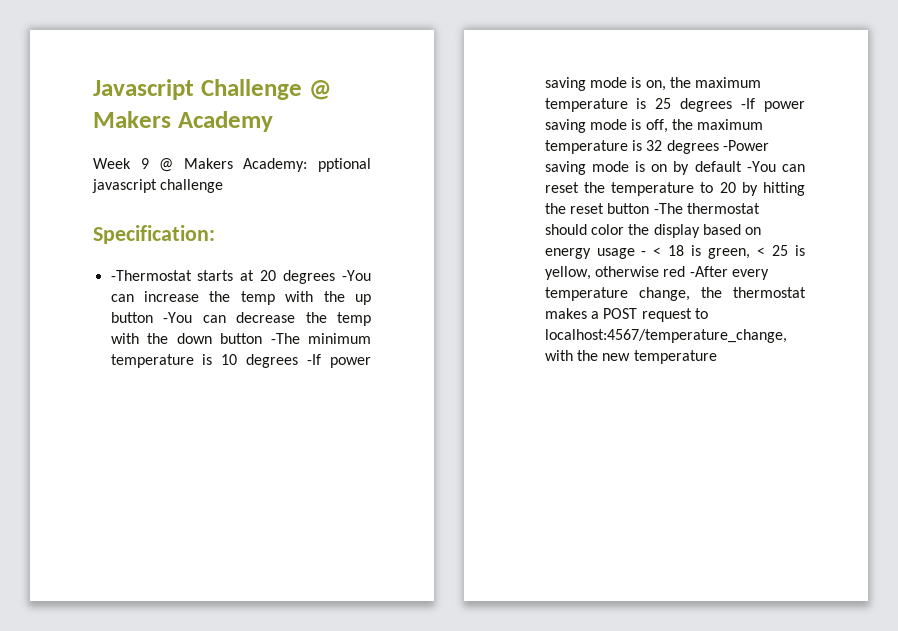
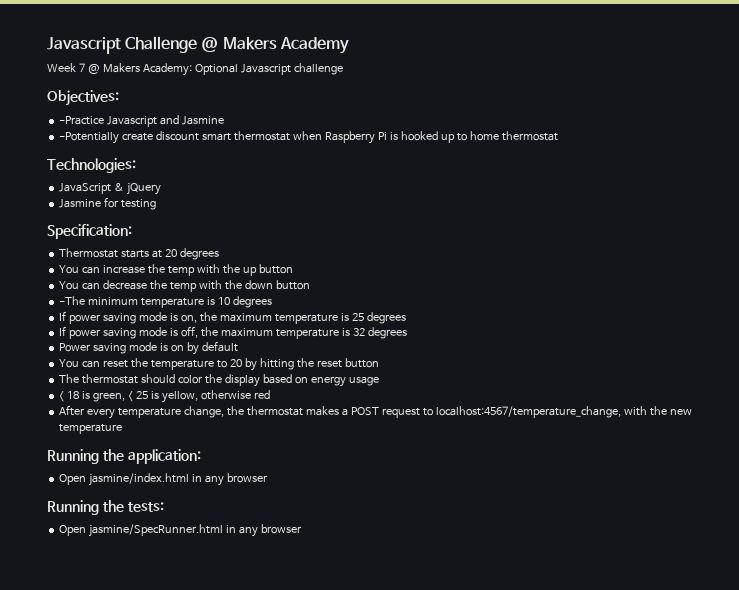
[140,158,149,169] 9 -> [78,63,85,72] 7
[318,158,371,172] [92,179,157,193] pptional javascript -> [194,64,291,75] Optional Javascript
(224, 186) none -> [47,90,119,106] [59,115,225,127] [59,131,558,144] [47,158,136,173] [59,182,162,195] [59,197,157,210] // Objectives: // -Practice Javascript and Jasmine // -Potentially create discount smart thermostat when Raspberry Pi is hooked up to home thermostat // Technologies: // JavaScript & jQuery // Jasmine for testing
[110,270,192,281] -Thermostat -> [59,248,119,258] Thermostat
[342,270,371,281] -You -> [59,265,80,274] // You
[163,312,193,323] -You -> [59,281,80,290] // You
(263, 338) none -> (310, 285) //
[307,354,322,365] -If -> [59,311,67,321] // If
[741,98,756,109] -If -> [59,326,67,336] // If
[722,140,769,151] -Power -> [59,343,92,352] // Power
[746,161,776,172] -You -> [59,359,80,368] // You
[653,203,683,214] -The -> [59,374,80,383] // The
[641,251,647,256] - -> (379, 381) //
[689,266,728,277] -After -> [59,405,86,416] // After
(717, 357) none -> [47,449,201,464] [59,473,268,486] [47,500,164,515] [59,524,302,537] // Running the application: // Open jasmine/index.html in any browser // Running the tests: // Open jasmine/SpecRunner.html in any browser

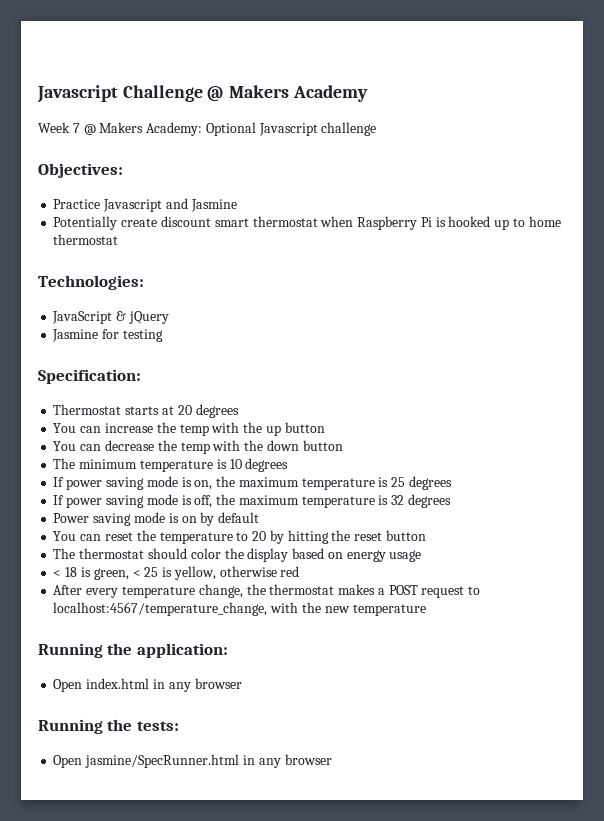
[59,116,105,125] -Practice -> [53,199,101,209] Practice
[59,132,120,144] -Potentially -> [53,216,118,230] Potentially
[59,296,86,305] -The -> [53,458,76,469] The
[89,473,190,486] jasmine/index.html -> [86,678,150,689] index.html

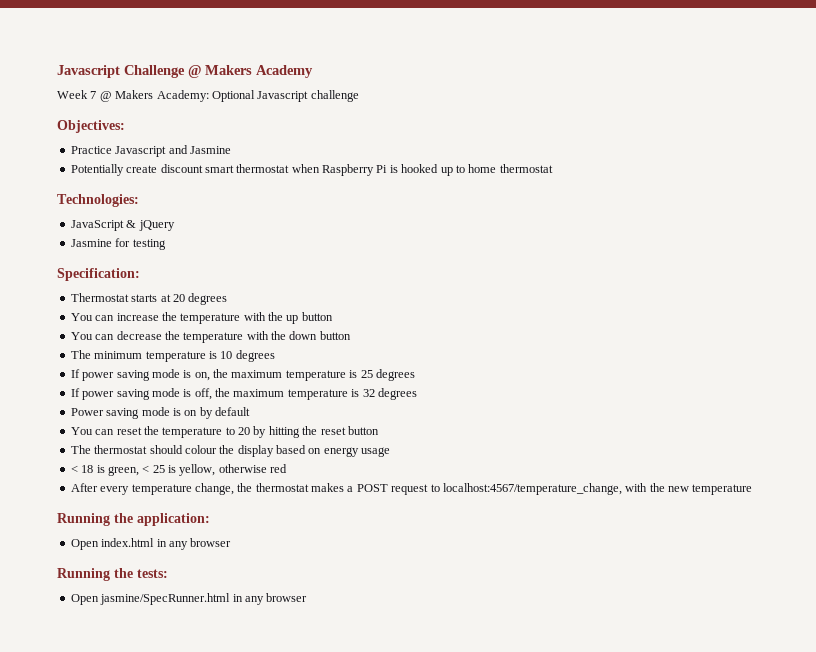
[179,424,209,436] temp -> [180,313,241,324] temperature
[180,442,210,454] temp -> [183,332,244,343] temperature
[190,548,221,559] color -> [184,445,217,454] colour

